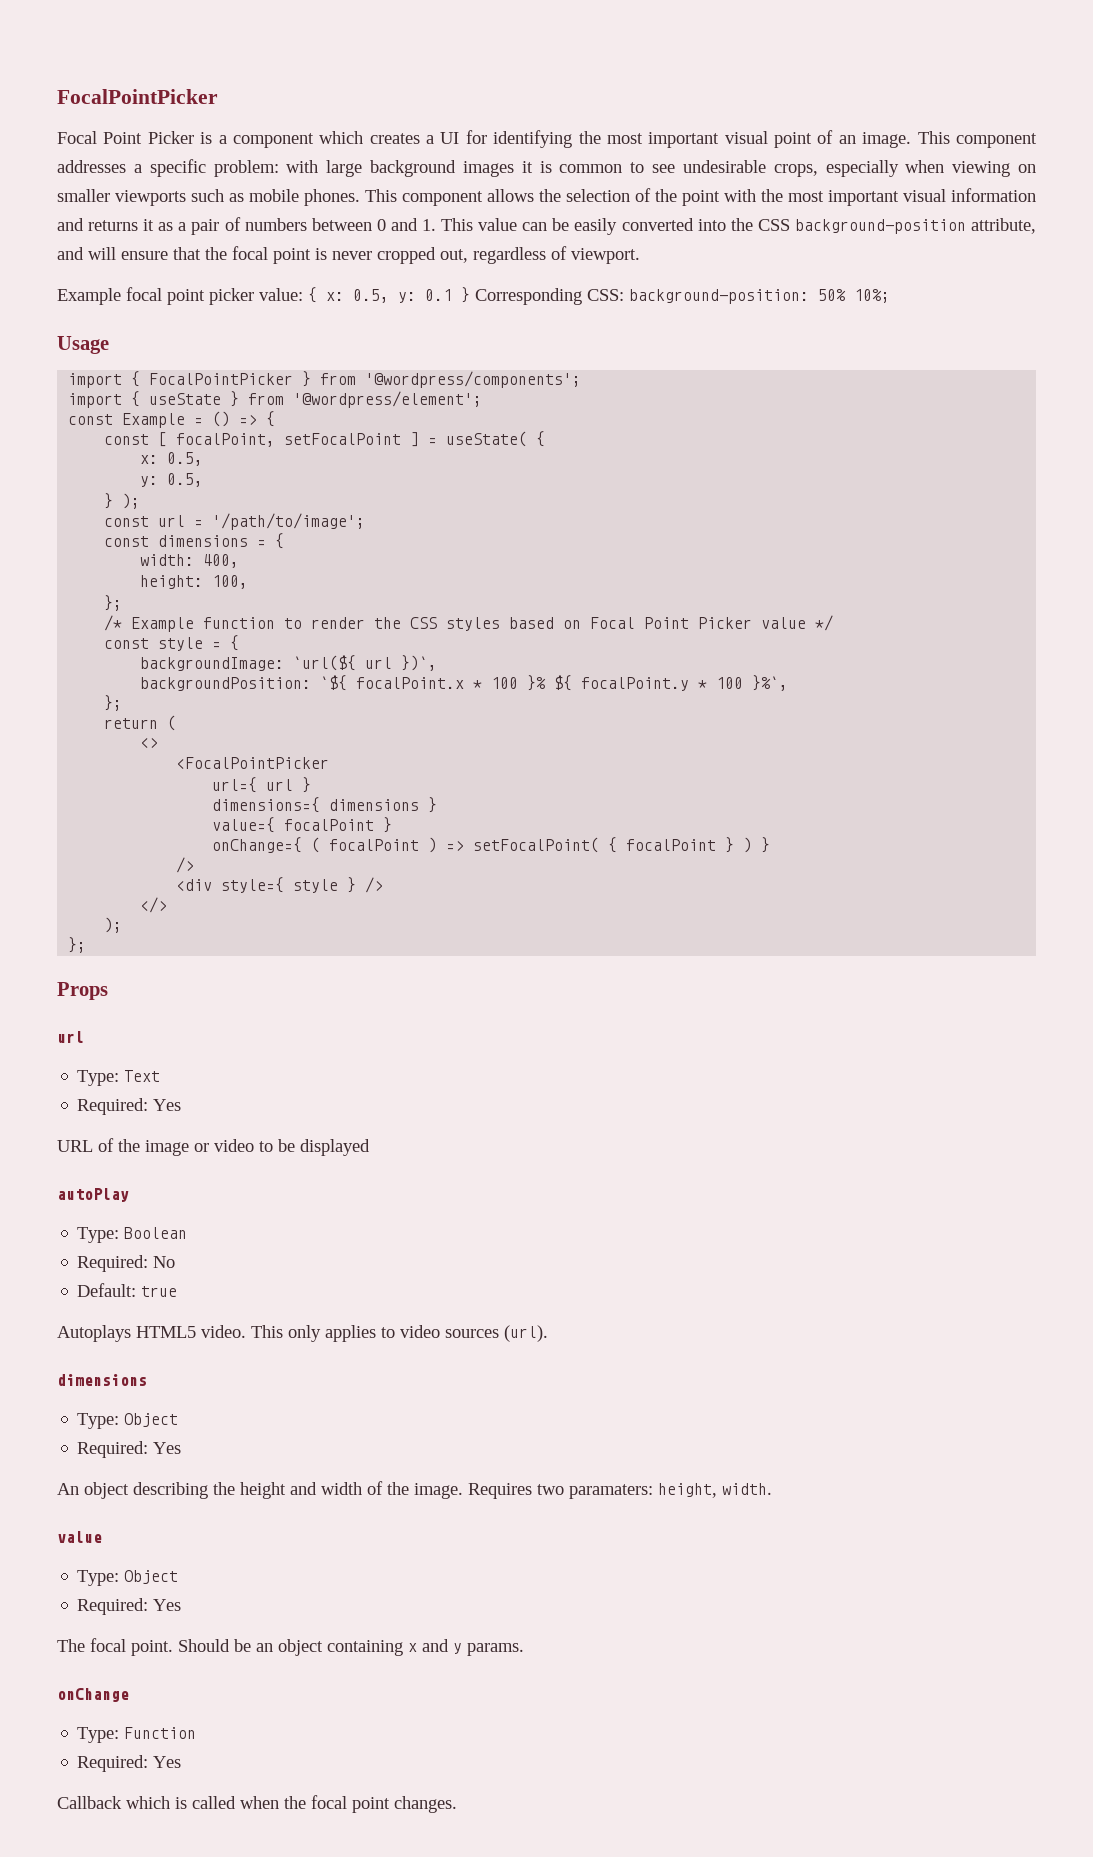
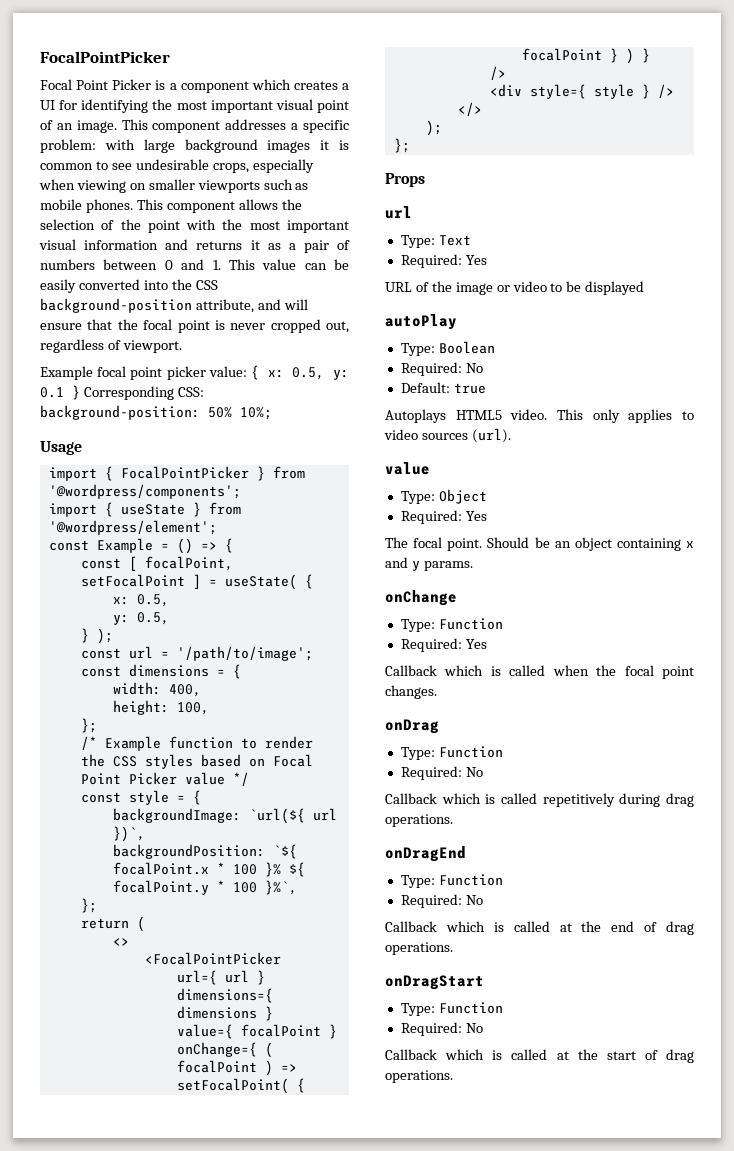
[57,1374,147,1386] [77,1413,179,1429] [77,1441,182,1458] [57,1481,772,1499] // dimensions // Type: Object // Required: Yes // An object describing the height and width of the image. Requires two paramaters: height, width. -> (511, 435) none
(457, 1804) none -> [385,719,439,734] [400,746,503,760] [400,766,483,780] [385,793,694,807] [385,814,453,827] [385,846,466,862] [400,874,503,888] [400,894,483,908] [385,921,694,935] [385,942,453,955] [385,975,484,990] [400,1002,503,1016] [400,1022,483,1036] [385,1049,694,1063] [385,1070,453,1083] // onDrag // Type: Function // Required: No // Callback which is called repetitively during drag operations. // onDragEnd // Type: Function // Required: No // Callback which is called at the end of drag operations. // onDragStart // Type: Function // Required: No // Callback which is called at the start of drag operations.

